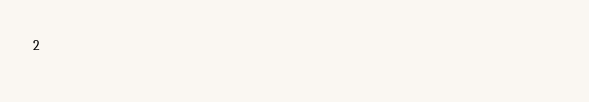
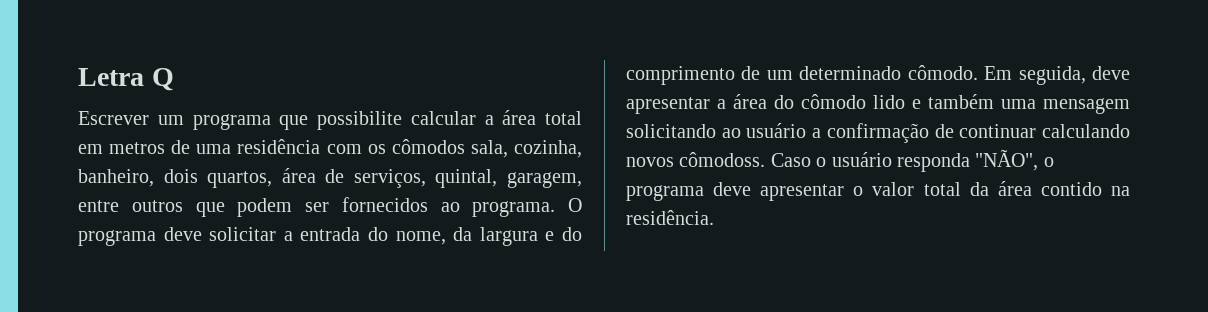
[33,40,40,50] 2 -> [78,68,174,91] [78,110,582,130] [78,139,582,158] [78,168,582,188] [78,197,582,217] [78,227,583,246] [626,65,1130,85] [626,94,1130,114] [626,123,1130,143] [626,149,1054,172] [626,181,1130,201] [626,210,714,225] Letra Q // Escrever um programa que possibilite calcular a área total em metros de uma residência com os cômodos sala, cozinha, banheiro, dois quartos, área de serviços, quintal, garagem, entre outros que podem ser fornecidos ao programa. O programa deve solicitar a entrada do nome, da largura e do comprimento de um determinado cômodo. Em seguida, deve apresentar a área do cômodo lido e também uma mensagem solicitando ao usuário a confirmação de continuar calculando novos cômodoss. Caso o usuário responda "NÃO", o programa deve apresentar o valor total da área contido na residência.

